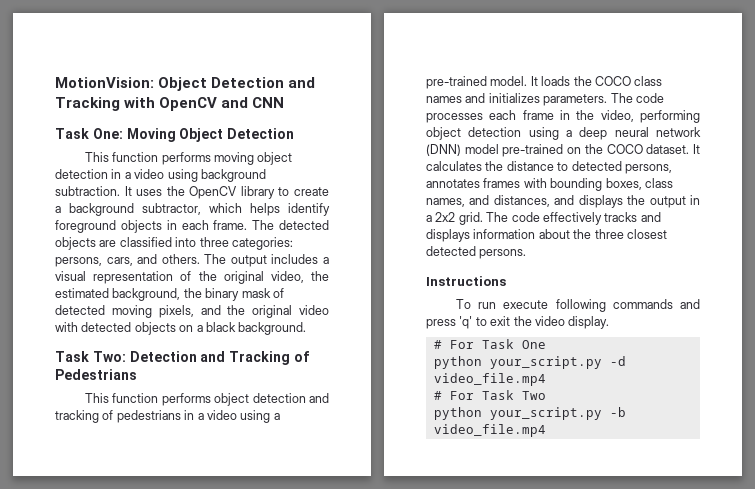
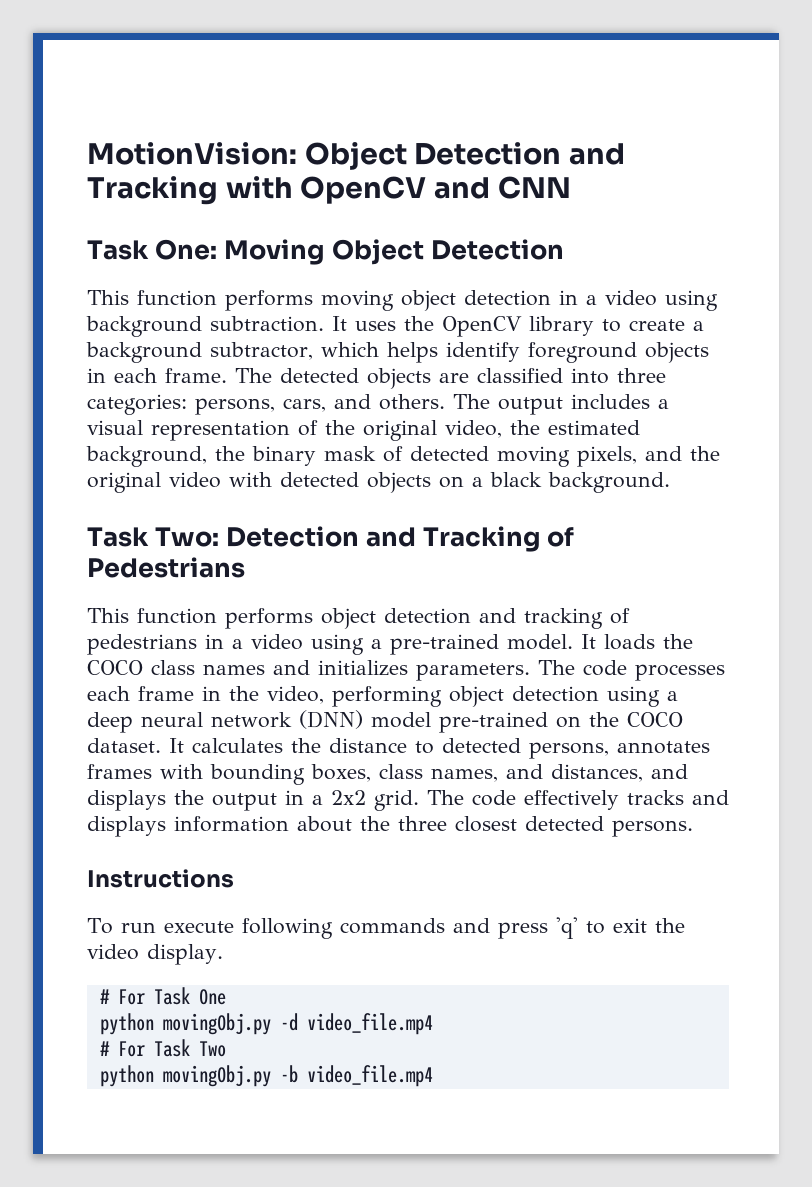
[489,356,602,369] your_script.py -> [162,1013,271,1035] movingObj.py
[489,407,602,420] your_script.py -> [162,1065,271,1087] movingObj.py

